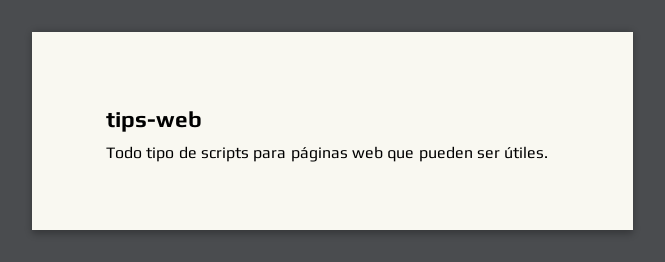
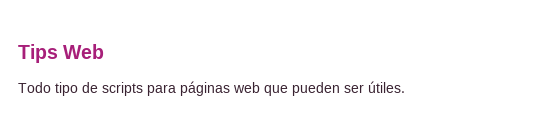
[106,111,202,132] tips-web -> [18,44,105,63] Tips Web

